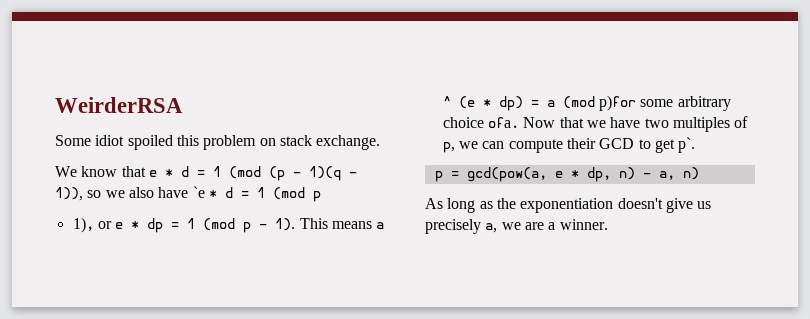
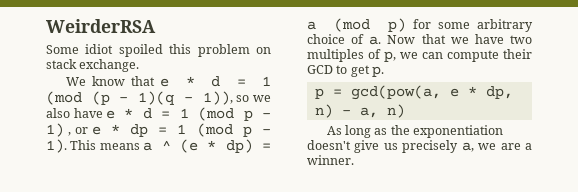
[192,186,205,198] `e -> [106,110,116,119] e
[72,217,94,233] // 1), -> [262,113,271,118] [46,123,71,137] - 1) ,
[598,95,636,111] p)for -> [388,18,432,32] p) for
[487,117,519,128] ofa. -> [351,34,382,45] of a.
[678,137,696,153] p`. -> [372,66,385,77] p.

